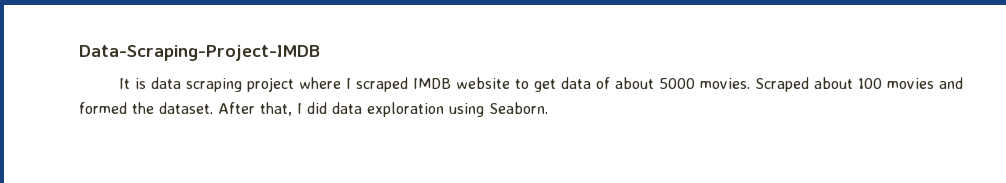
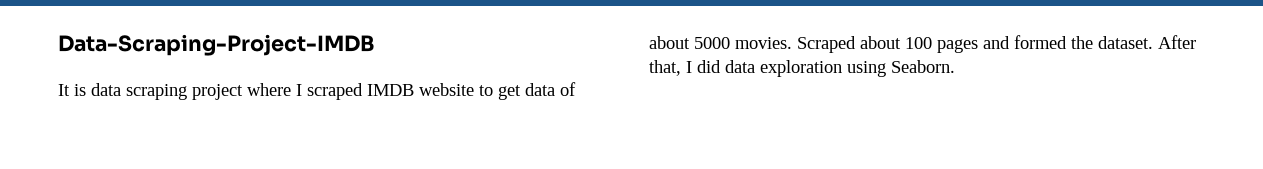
[886,78,934,89] movies -> [937,39,978,53] pages

